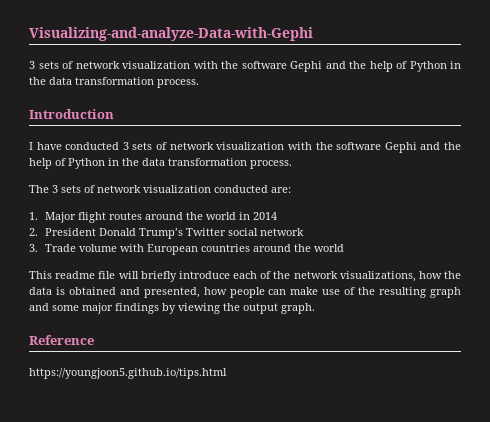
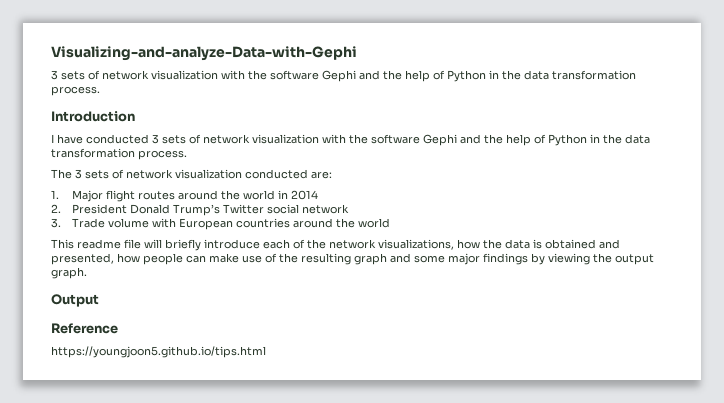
(315, 308) none -> [51,294,99,307] // Output

